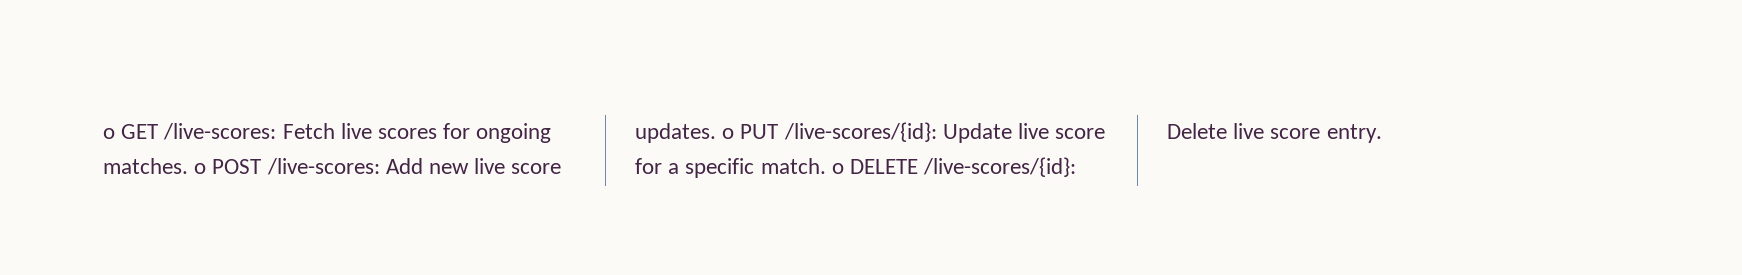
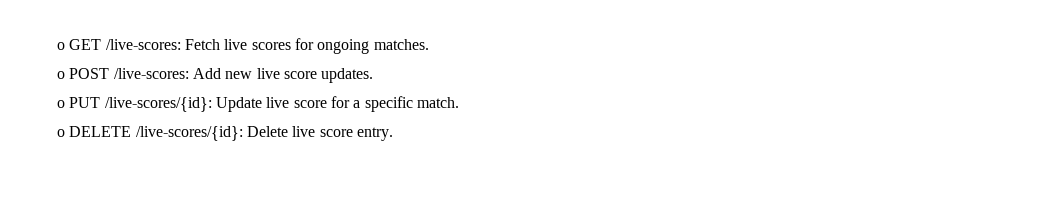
(188, 166) none -> (429, 44) //
(716, 133) none -> (374, 75) //
(826, 166) none -> (459, 102) //

